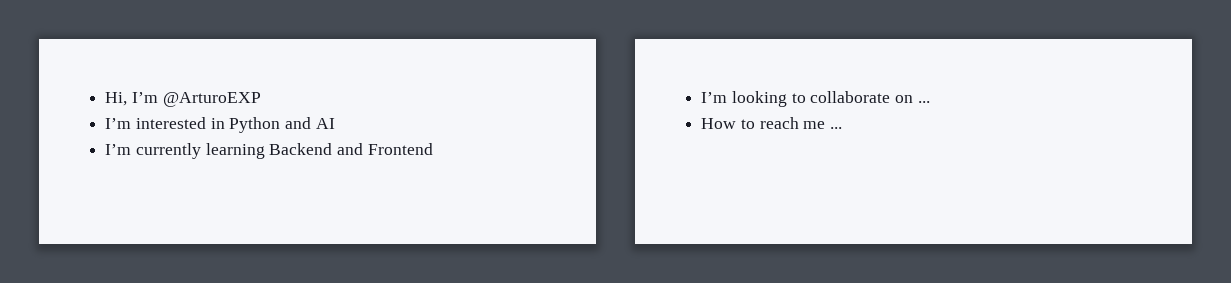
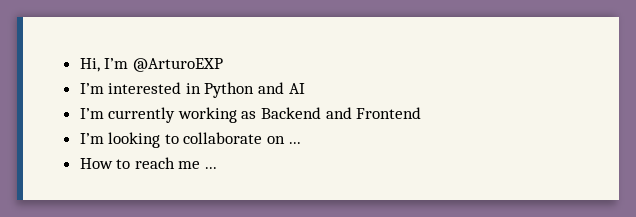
[205,143,265,159] learning -> [177,107,257,123] working as

